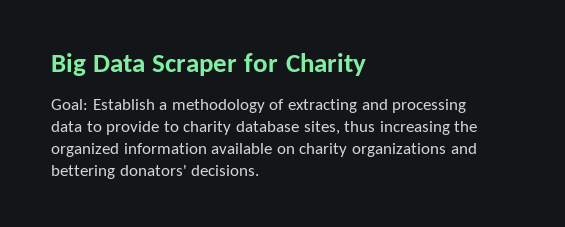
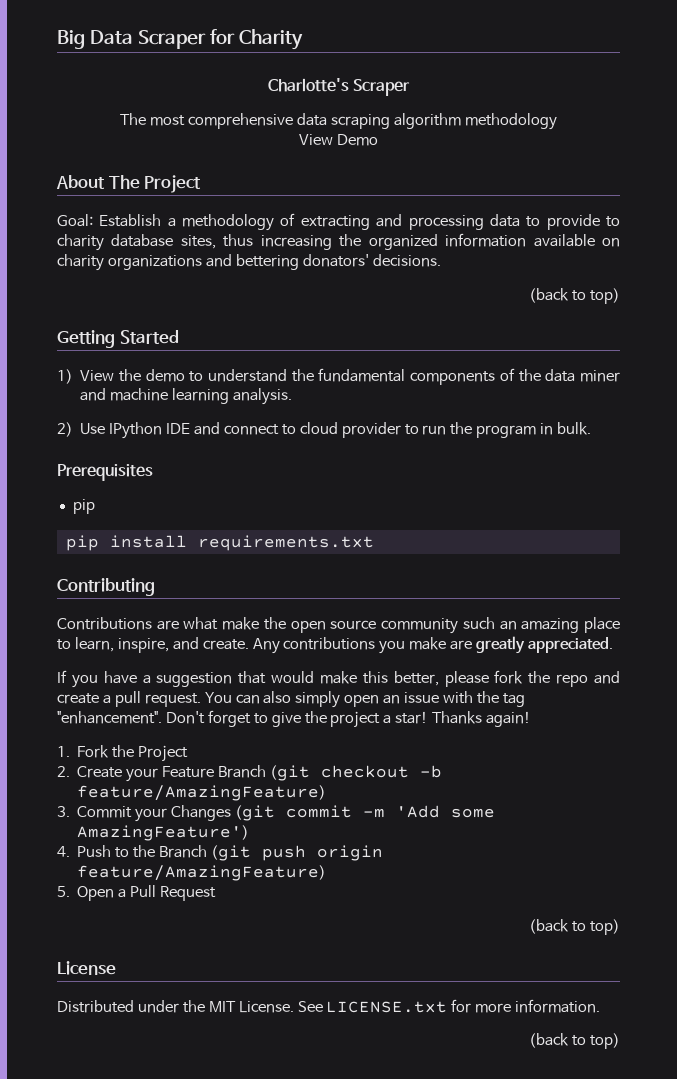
(366, 64) none -> [267,78,411,96] [120,113,557,130] [299,134,378,146] [56,175,202,193] // Charlotte's Scraper // The most comprehensive data scraping algorithm methodology // View Demo // About The Project
(260, 170) none -> [529,288,620,304] [57,330,179,348] [57,368,620,385] [80,388,292,405] [57,422,592,439] [57,464,153,481] [72,499,95,514] [65,535,374,551] [57,578,155,596] [57,617,621,634] [57,636,614,654] [57,670,621,688] [57,691,525,708] [57,710,532,728] [57,745,189,762] [57,765,442,782] [77,785,327,801] [57,805,495,822] [77,825,250,841] [57,845,383,861] [77,865,327,881] [57,885,216,901] [529,919,620,935] [57,961,116,975] [57,999,601,1013] [529,1033,620,1049] // (back to top) // Getting Started // 1) View the demo to understand the fundamental components of the data miner and machine learning analysis. // 2) Use IPython IDE and connect to cloud provider to run the program in bulk. // Prerequisites // pip // pip install requirements.txt // Contributing // Contributions are what make the open source community such an amazing place to learn, inspire, and create. Any contributions you make are greatly appreciated. // If you have a suggestion that would make this better, please fork the repo and create a pull request. You can also simply open an issue with the tag "enhancement". Don't forget to give the project a star! Thanks again! // 1. Fork the Project // 2. Create your Feature Branch (git checkout -b feature/AmazingFeature) // 3. Commit your Changes (git commit -m 'Add some AmazingFeature') // 4. Push to the Branch (git push origin feature/AmazingFeature) // 5. Open a Pull Request // (back to top) // License // Distributed under the MIT License. See LICENSE.txt for more information. // (back to top)

